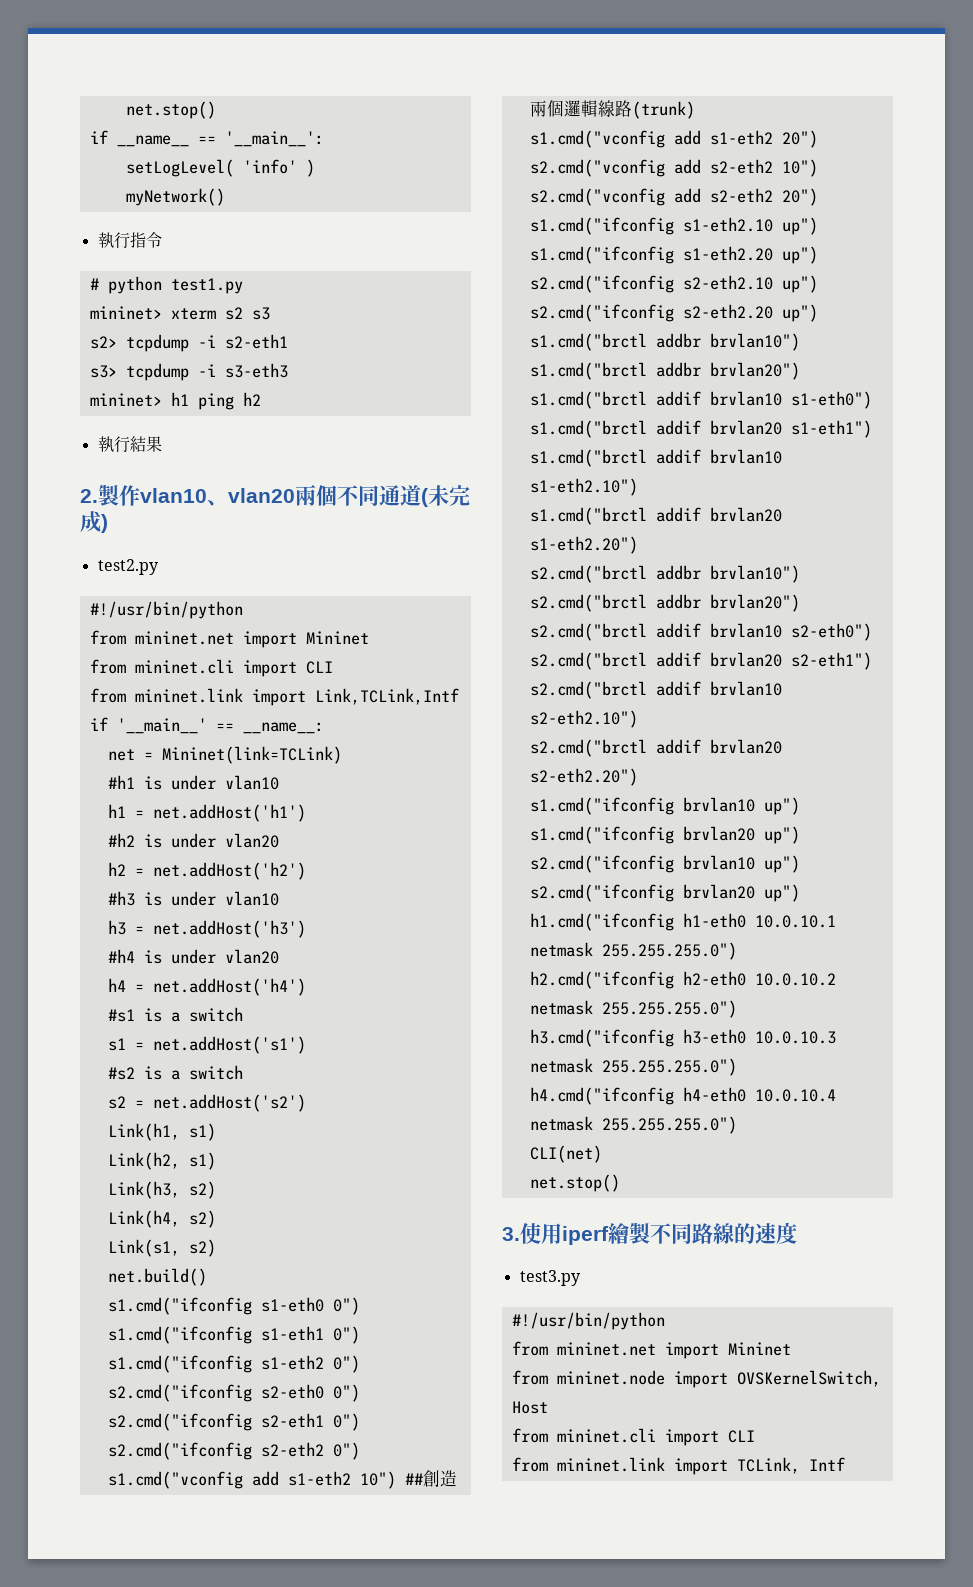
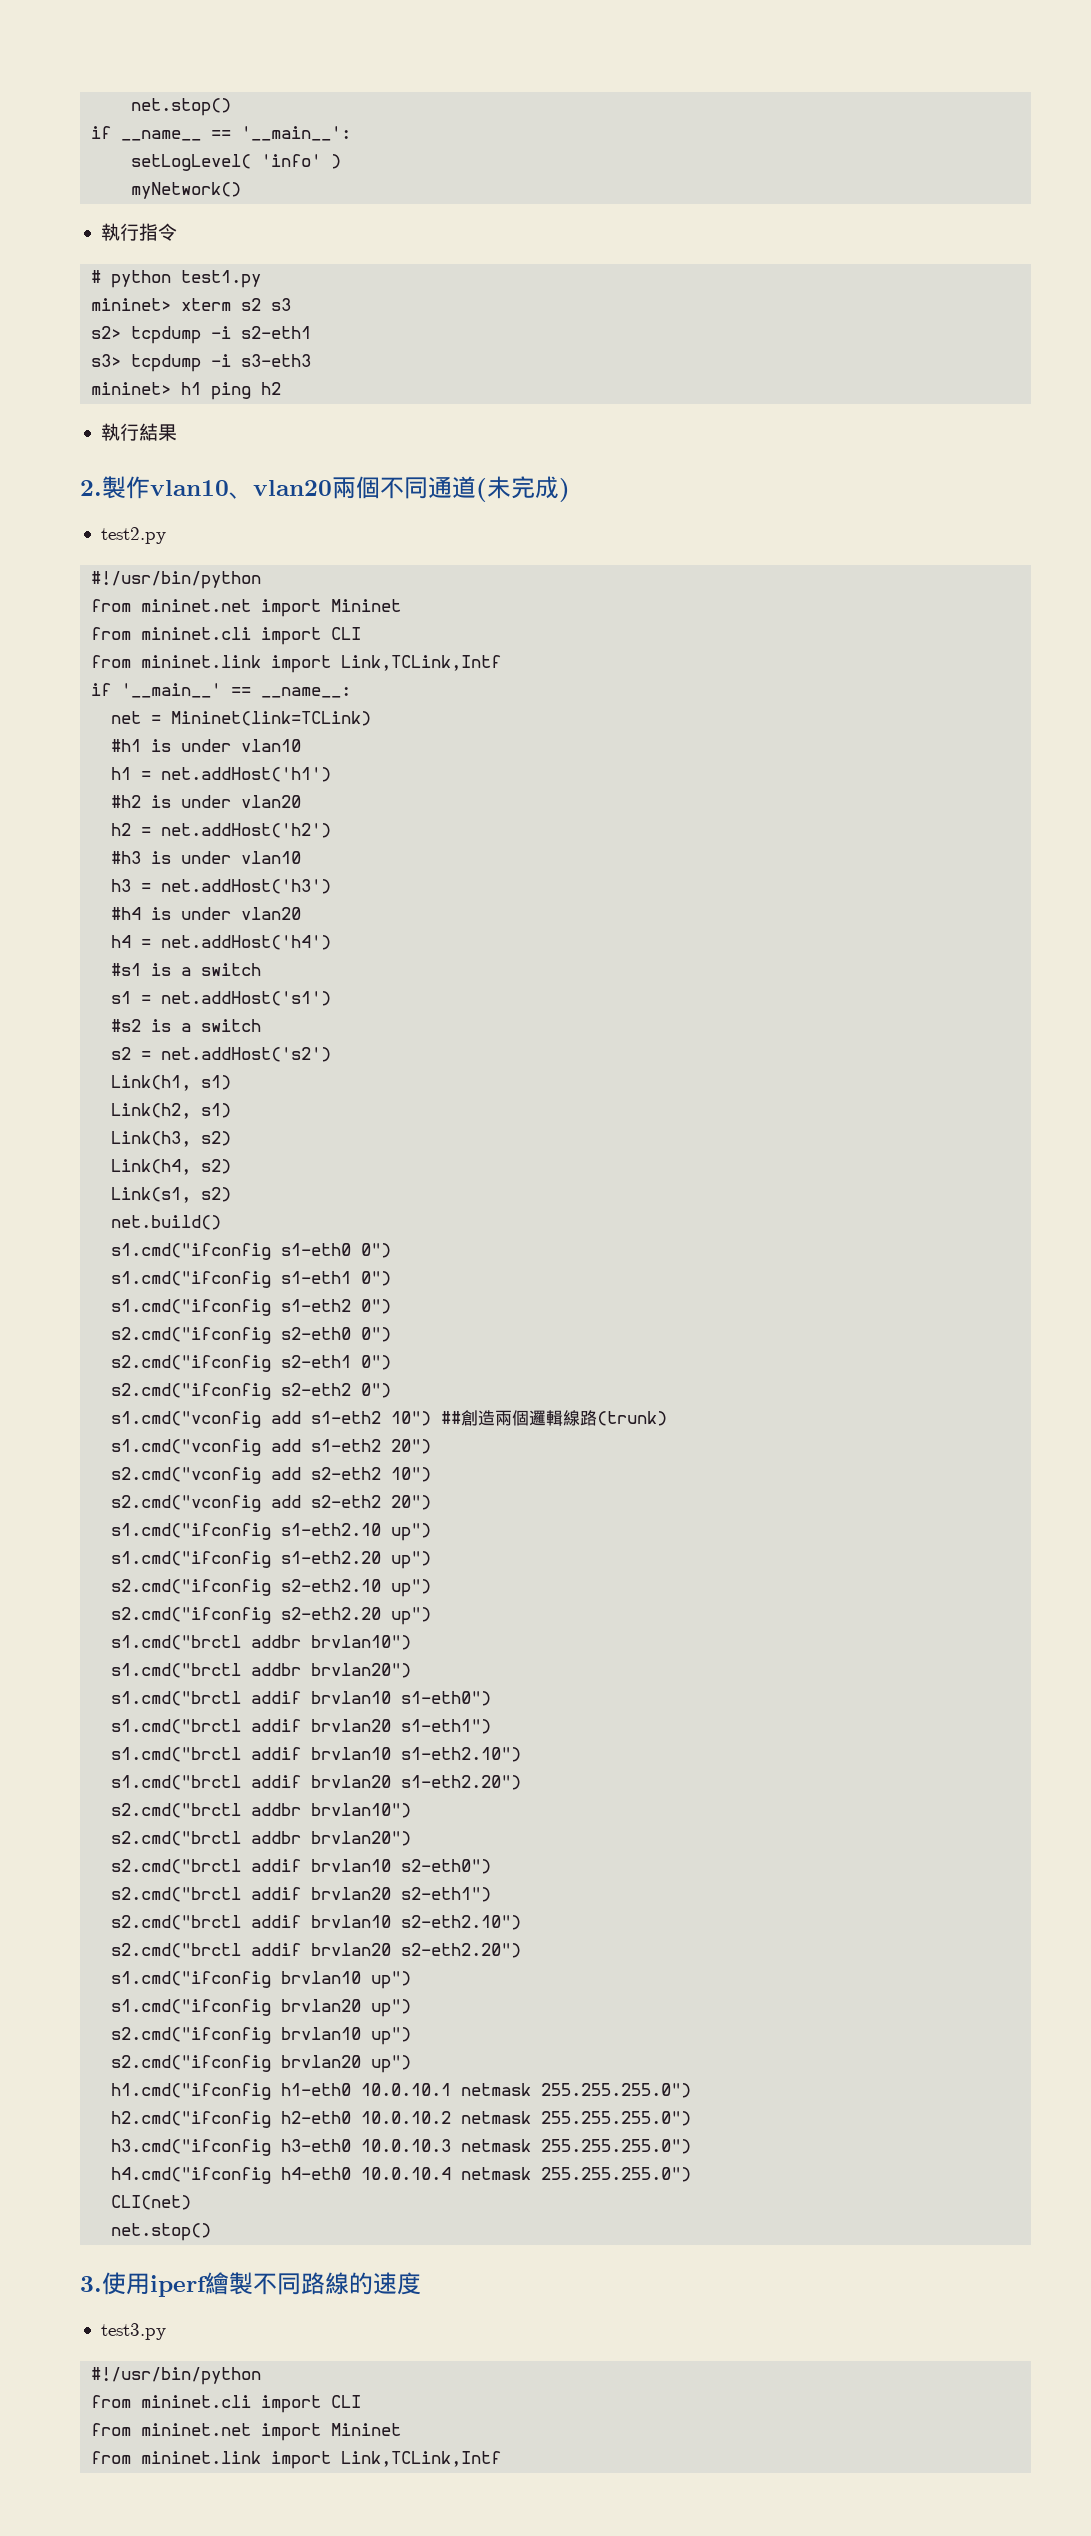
[511,1341,791,1359] [511,1370,881,1388] [511,1401,548,1414] [511,1428,755,1446] [511,1457,845,1475] // from mininet.net import Mininet // from mininet.node import OVSKernelSwitch, Host // from mininet.cli import CLI // from mininet.link import TCLink, Intf -> [91,2395,362,2413] [91,2423,402,2441] [91,2451,502,2469] // from mininet.cli import CLI // from mininet.net import Mininet // from mininet.link import Link,TCLink,Intf

